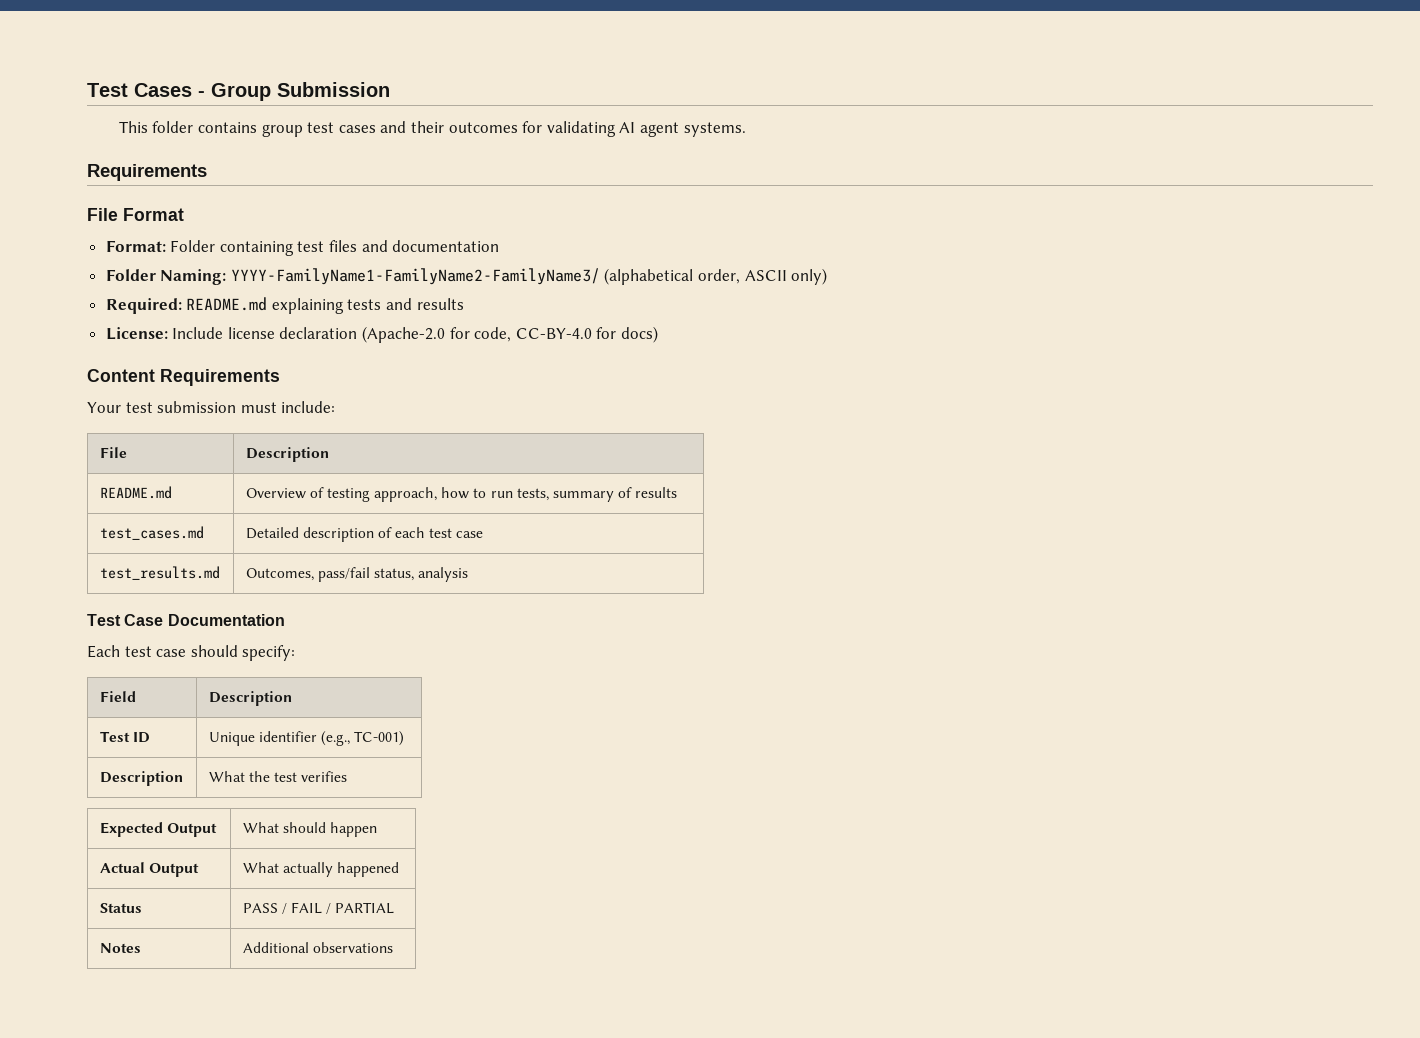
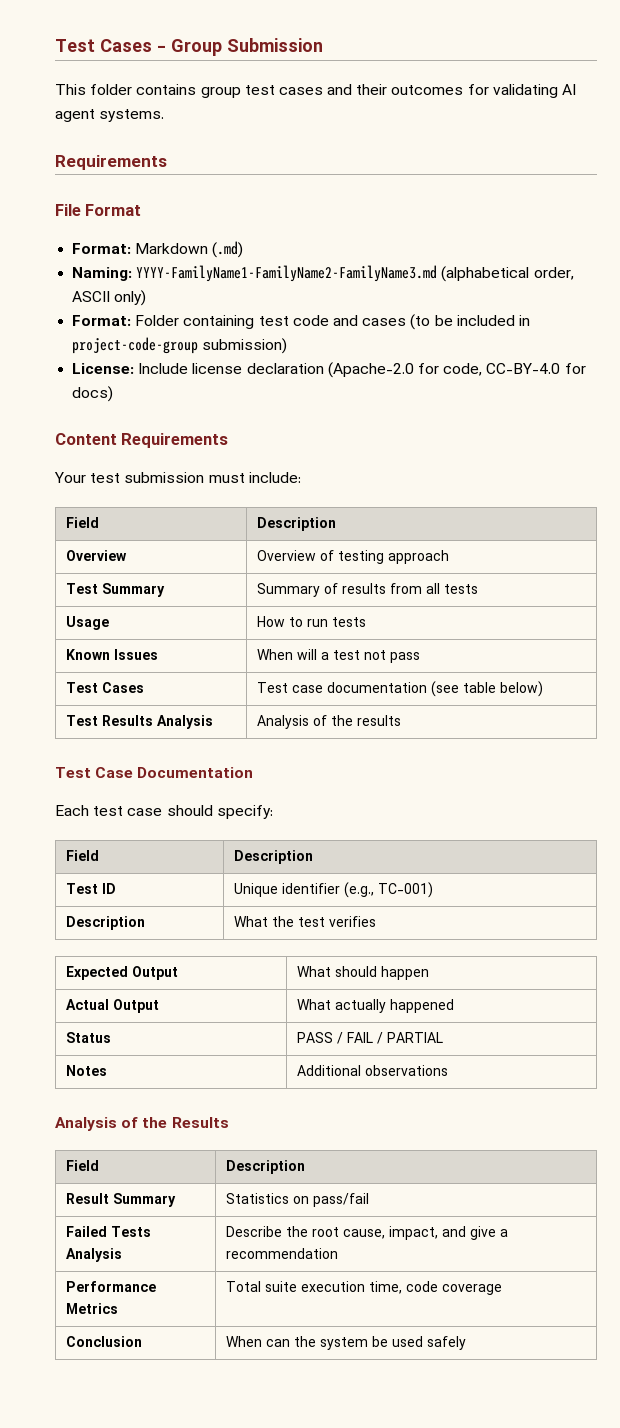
[170,240,500,256] [105,268,828,285] [105,297,464,314] Folder containing test files and documentation // Folder Naming: YYYY-FamilyName1-FamilyName2-FamilyName3/ (alphabetical order, ASCII only) // Required: README.md explaining tests and results -> [135,241,244,258] [72,265,574,282] [72,290,147,306] [72,314,530,330] [72,337,288,354] Markdown (.md) // Naming: YYYY-FamilyName1-FamilyName2-FamilyName3.md (alphabetical order, ASCII only) // Format: Folder containing test code and cases (to be included in project-code-group submission)
[99,447,127,458] [245,447,329,462] [99,486,172,499] File | Description // README.md -> [65,517,99,528] [256,517,336,531] [65,550,127,561] Field | Description // Overview
[374,487,678,502] [99,526,204,540] [245,527,484,542] [99,566,220,580] [245,567,469,582] approach, how to run tests, summary of results // test_cases.md | Detailed description of each test case // test_results.md | Outcomes, pass/fail status, analysis -> [387,550,449,564] [65,583,165,597] [256,583,478,597] [65,616,109,630] [256,616,366,627] [65,649,158,660] [256,649,420,663] [65,682,144,693] [256,681,543,697] [65,715,213,729] [256,715,401,729] approach // Test Summary | Summary of results from all tests // Usage | How to run tests // Known Issues | When will a test not pass // Test Cases | Test case documentation (see table below) // Test Results Analysis | Analysis of the results
(393, 947) none -> [55,1117,229,1131] [65,1160,99,1171] [225,1160,305,1174] [65,1193,176,1207] [225,1193,369,1207] [65,1226,151,1237] [65,1248,122,1262] [225,1226,508,1240] [225,1248,338,1259] [65,1281,156,1292] [65,1303,118,1314] [225,1281,502,1295] [65,1336,142,1347] [225,1336,466,1350] // Analysis of the Results // Field | Description // Result Summary | Statistics on pass/fail // Failed Tests Analysis | Describe the root cause, impact, and give a recommendation // Performance Metrics | Total suite execution time, code coverage // Conclusion | When can the system be used safely

